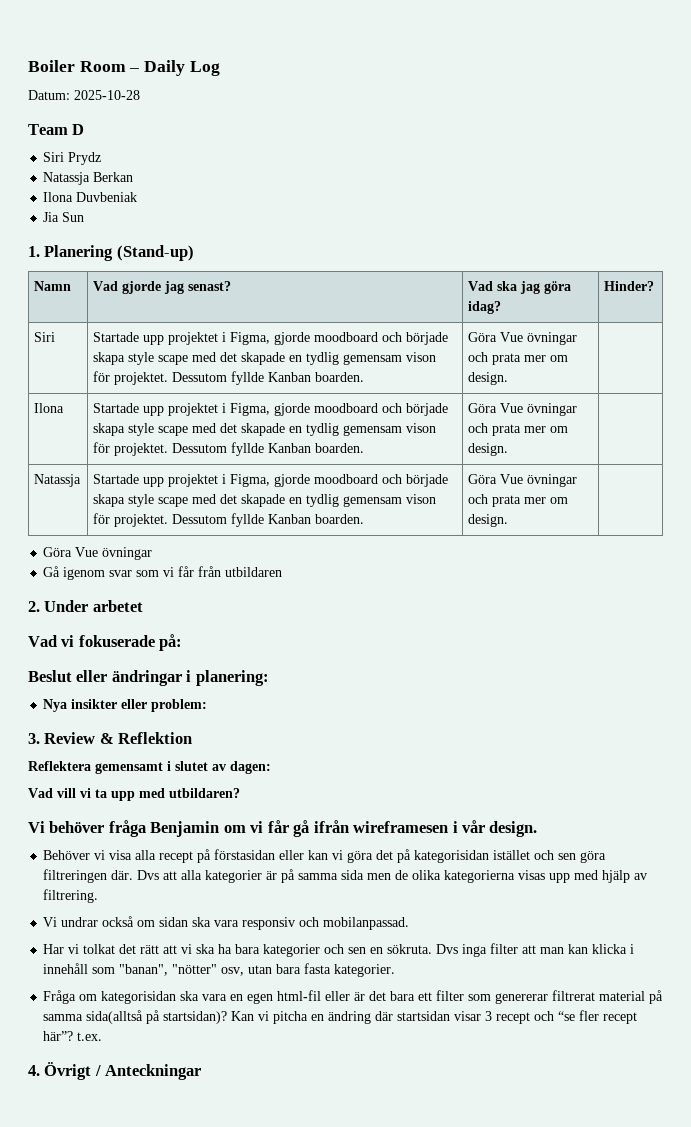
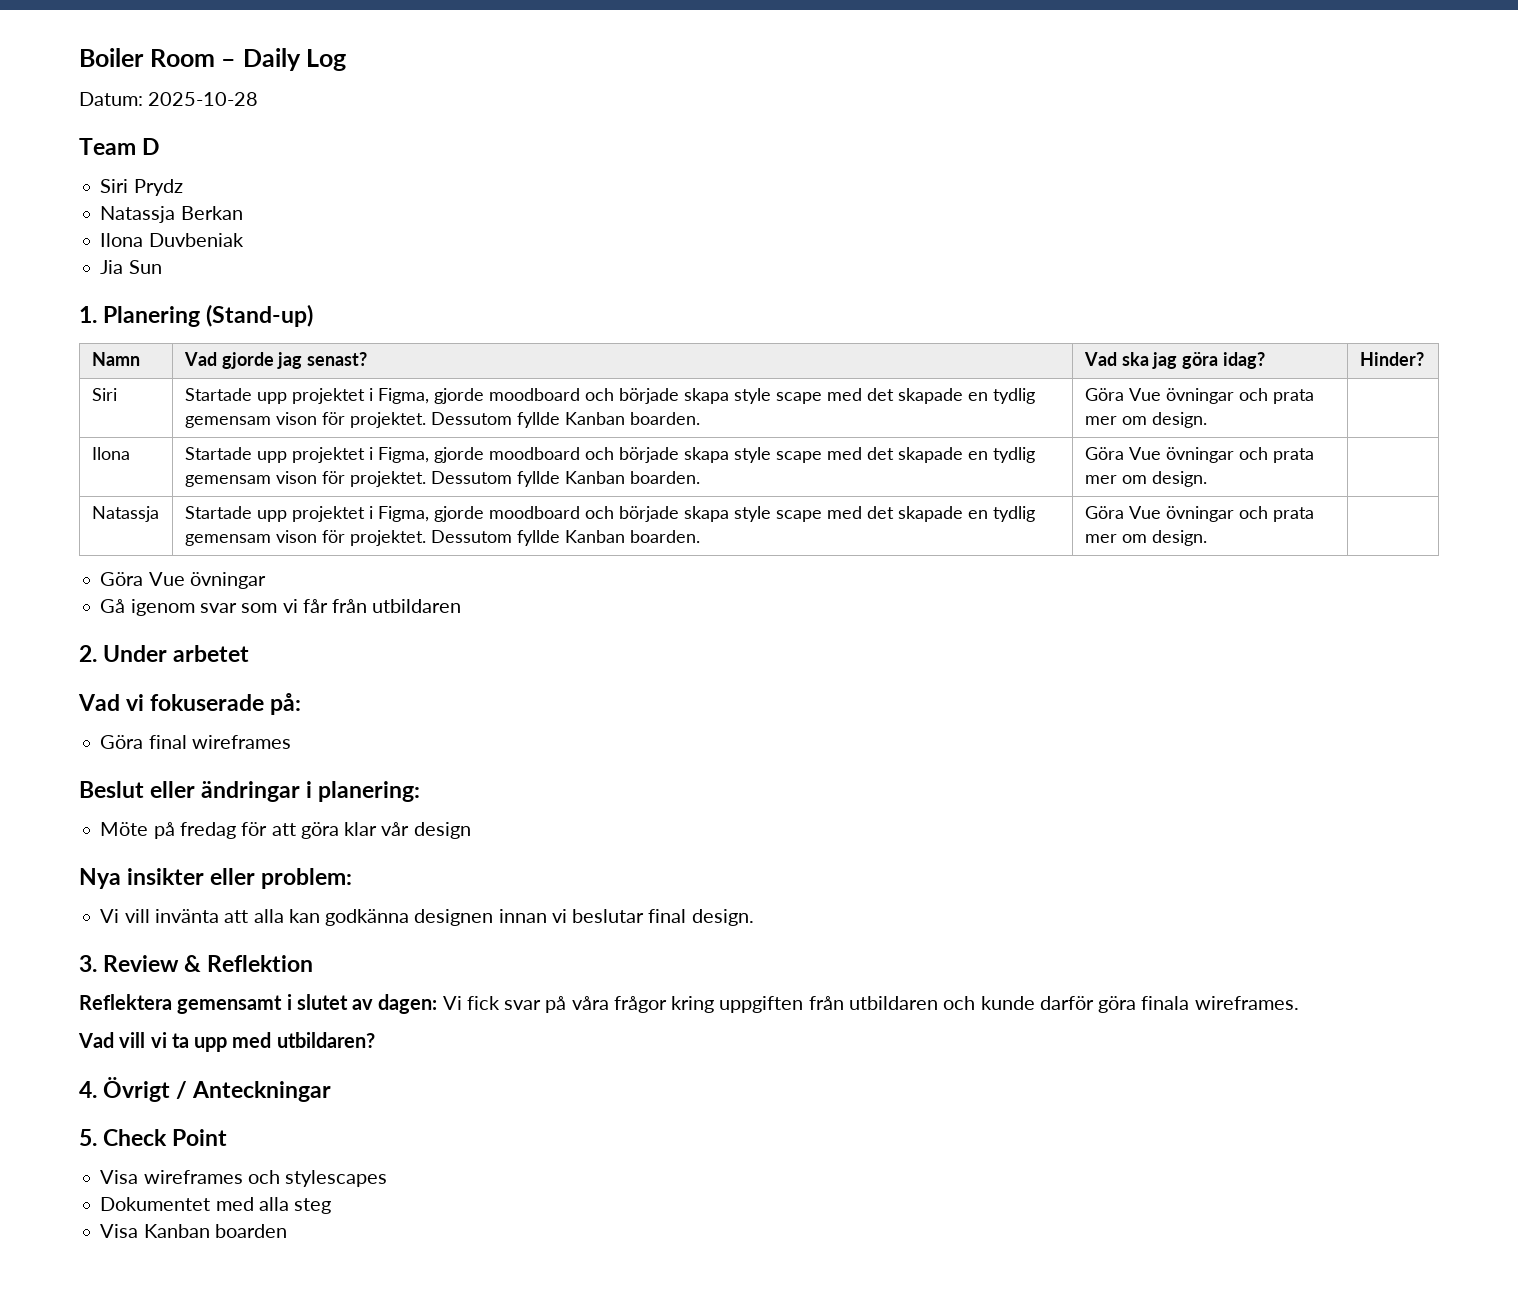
(183, 642) none -> [100,735,291,749] // Göra final wireframes
[43,699,208,712] Nya insikter eller problem: -> [100,822,471,839] [79,868,353,889] [100,909,754,926] Möte på fredag för att göra klar vår design // Nya insikter eller problem: // Vi vill invänta att alla kan godkänna designen innan vi beslutar final design.
(271, 767) none -> [442,996,1299,1013] Vi fick svar på våra frågor kring uppgiften från utbildaren och kunde darför göra finala wireframes.
[28,820,538,837] [43,849,607,863] [43,869,648,883] [43,889,99,903] [43,916,410,930] [43,943,635,957] [43,963,396,977] [43,990,664,1004] [43,1010,638,1024] [43,1031,103,1041] [28,1062,202,1080] Vi behöver fråga Benjamin om vi får gå ifrån wireframesen i vår design. // Behöver vi visa alla recept på förstasidan eller kan vi göra det på kategorisidan istället och sen göra filtreringen där. Dvs att alla kategorier är på samma sida men de olika kategorierna visas upp med hjälp av filtrering. // Vi undrar också om sidan ska vara responsiv och mobilanpassad. // Har vi tolkat det rätt att vi ska ha bara kategorier och sen en sökruta. Dvs inga filter att man kan klicka i innehåll som "banan", "nötter" osv, utan bara fasta kategorier. // Fråga om kategorisidan ska vara en egen html-fil eller är det bara ett filter som genererar filtrerat material på samma sida(alltså på startsidan)? Kan vi pitcha en ändring där startsidan visar 3 recept och “se fler recept här”? t.ex. // 4. Övrigt / Anteckningar -> [79,1077,332,1102] [79,1129,228,1146] [100,1170,388,1187] [100,1197,332,1214] [100,1224,287,1238] 4. Övrigt / Anteckningar // 5. Check Point // Visa wireframes och stylescapes // Dokumentet med alla steg // Visa Kanban boarden

